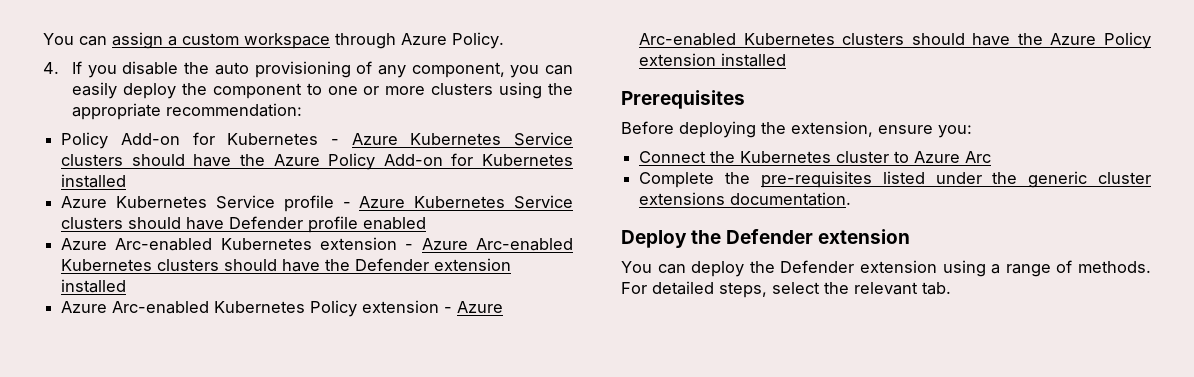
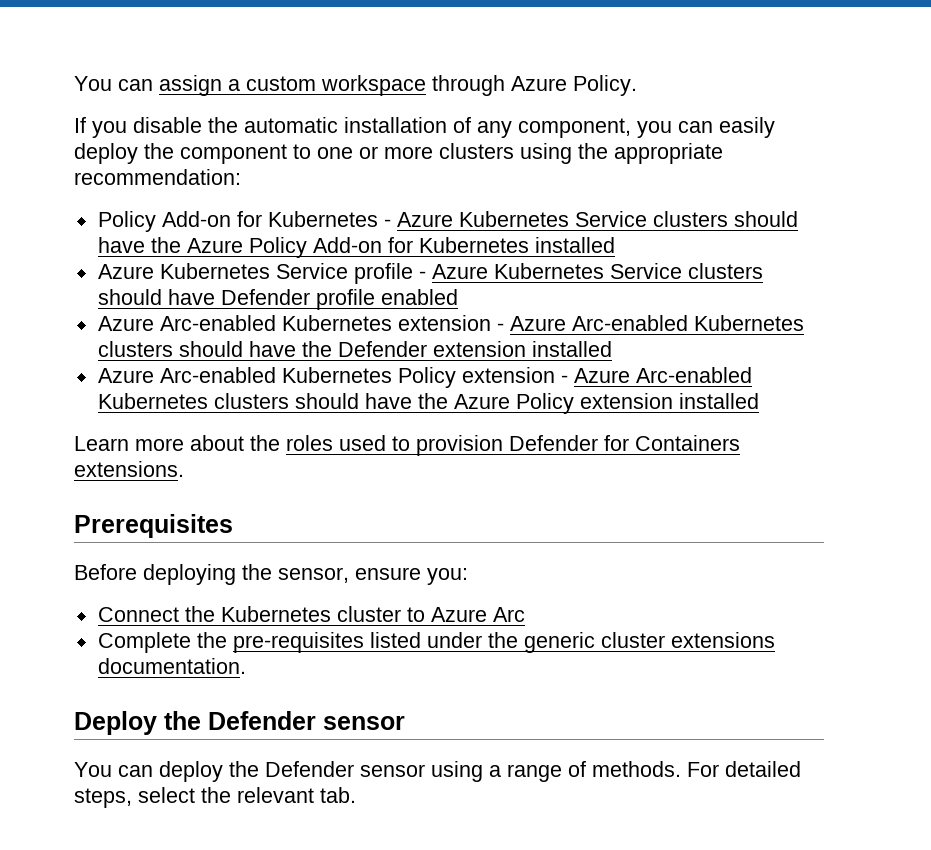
[43,62,59,74] 4. -> (637, 85) none
[214,61,351,78] auto provisioning -> [244,117,447,133] automatic installation
(787, 60) none -> [74,435,740,456] [74,461,184,477] // Learn more about the roles used to provision Defender for Containers extensions.
[791,121,873,137] extension, -> [278,567,349,583] sensor,
[818,229,911,244] extension -> [323,716,405,730] sensor
[860,260,937,273] extension -> [360,764,425,777] sensor

